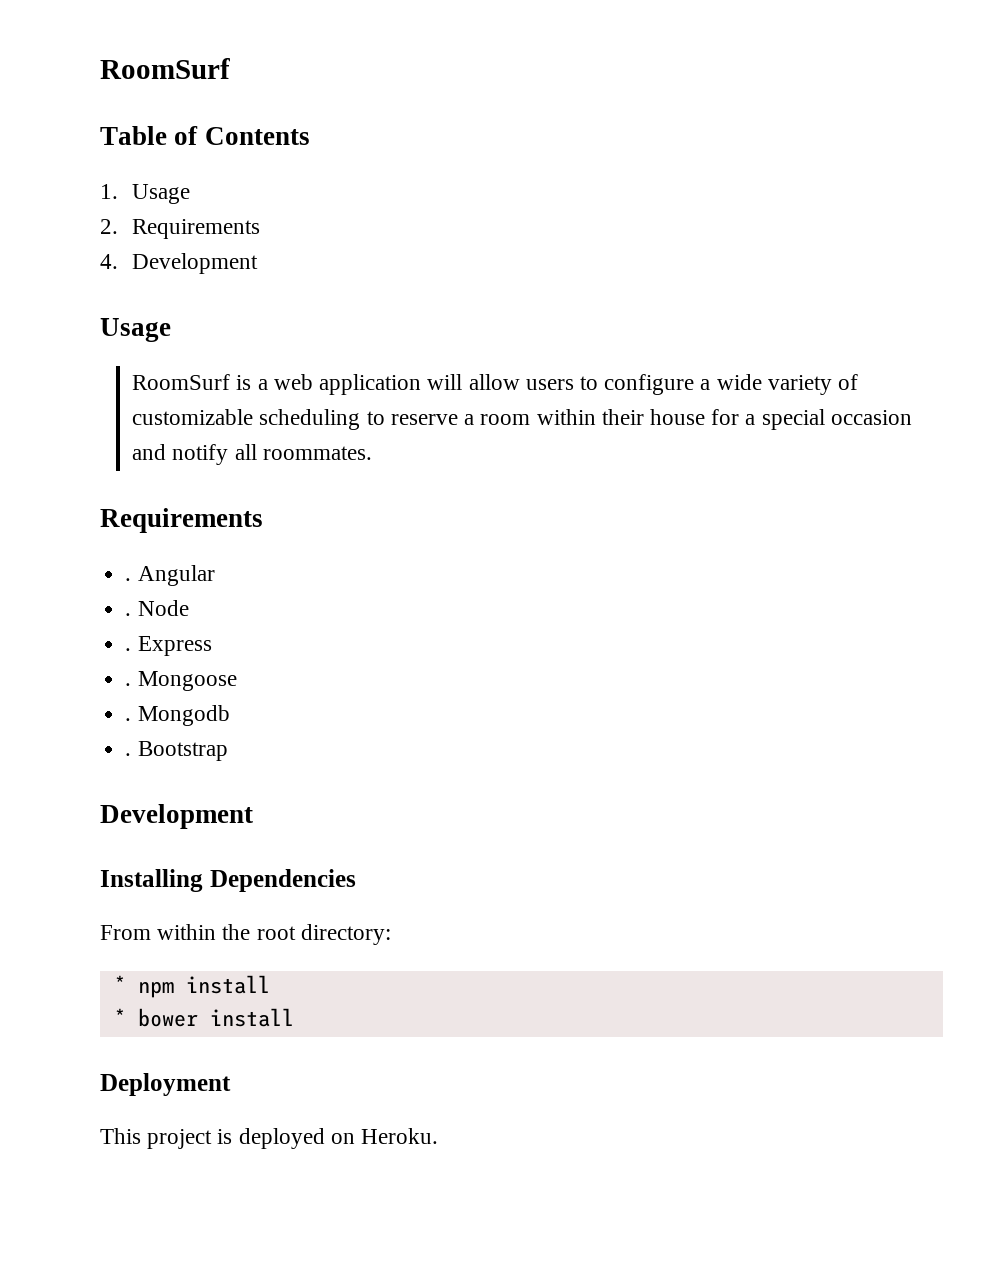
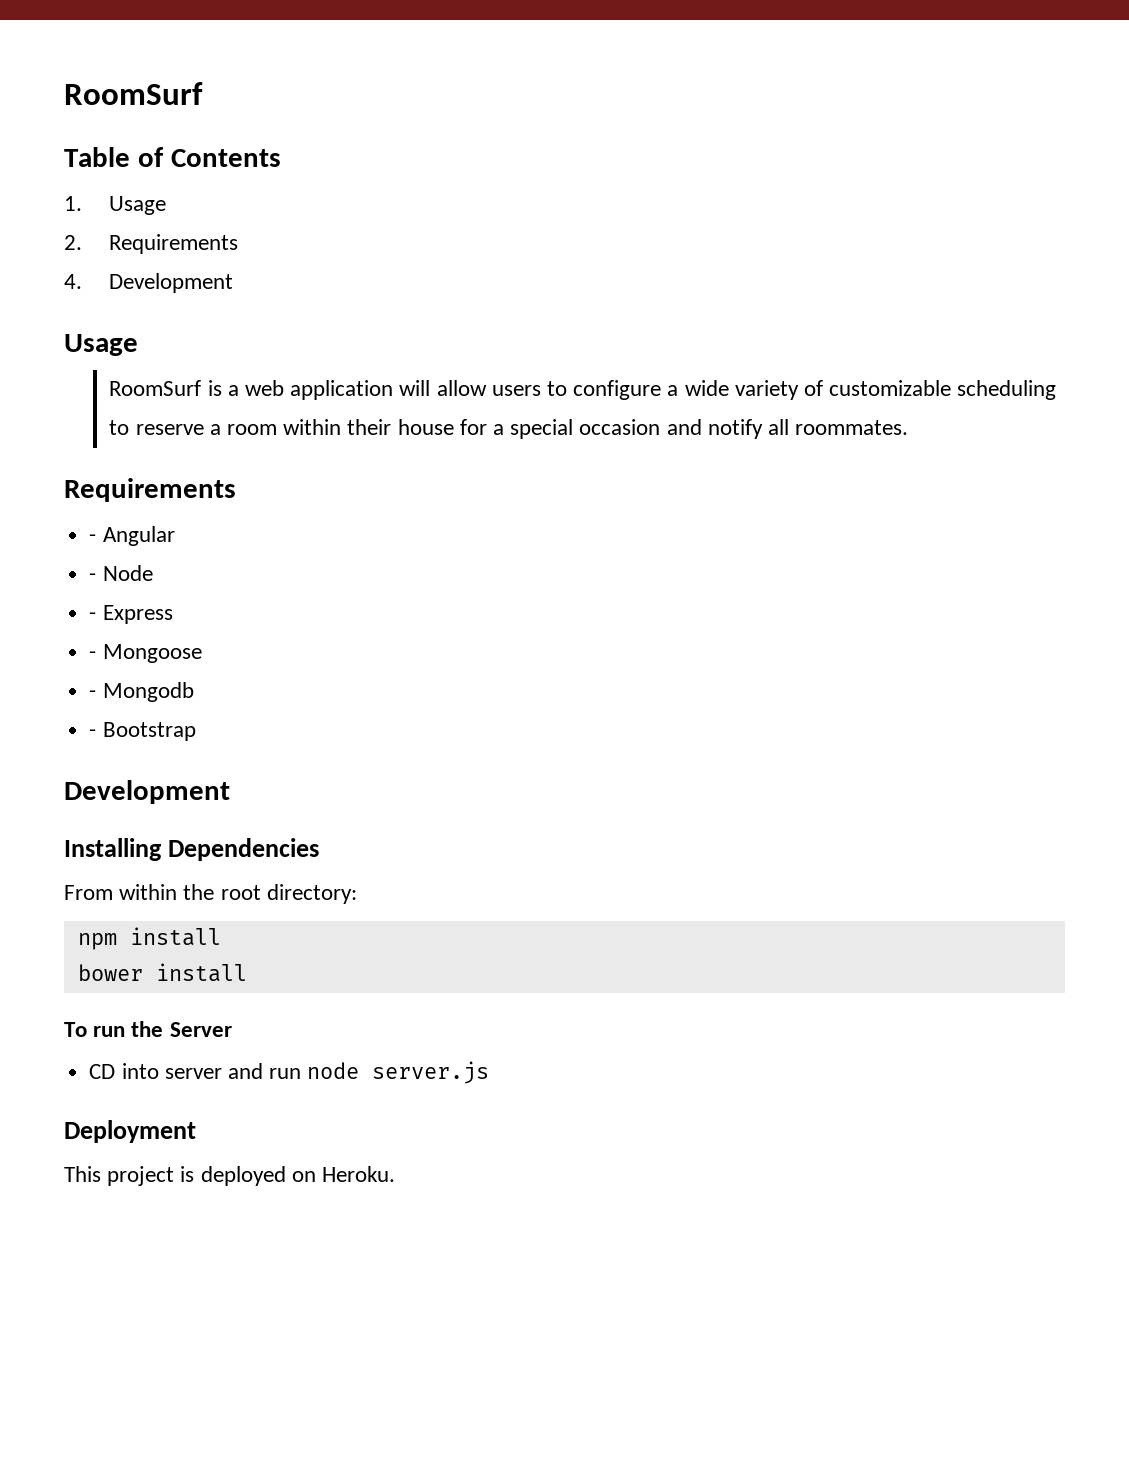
[125,578,132,581] . -> [89,534,97,542] -
[125,613,132,616] . -> [89,573,97,581] -
[125,648,132,651] . -> [89,612,97,620] -
[125,683,132,686] . -> [89,651,97,659] -
[125,718,132,721] . -> [89,690,97,698] -
[125,753,132,756] . -> [89,729,97,737] -
[113,975,126,993] * -> (357, 894) none
[113,1008,126,1026] * -> (221, 936) none
(294, 1017) none -> [64,1021,232,1037] [89,1061,490,1084] // To run the Server // CD into server and run node server.js

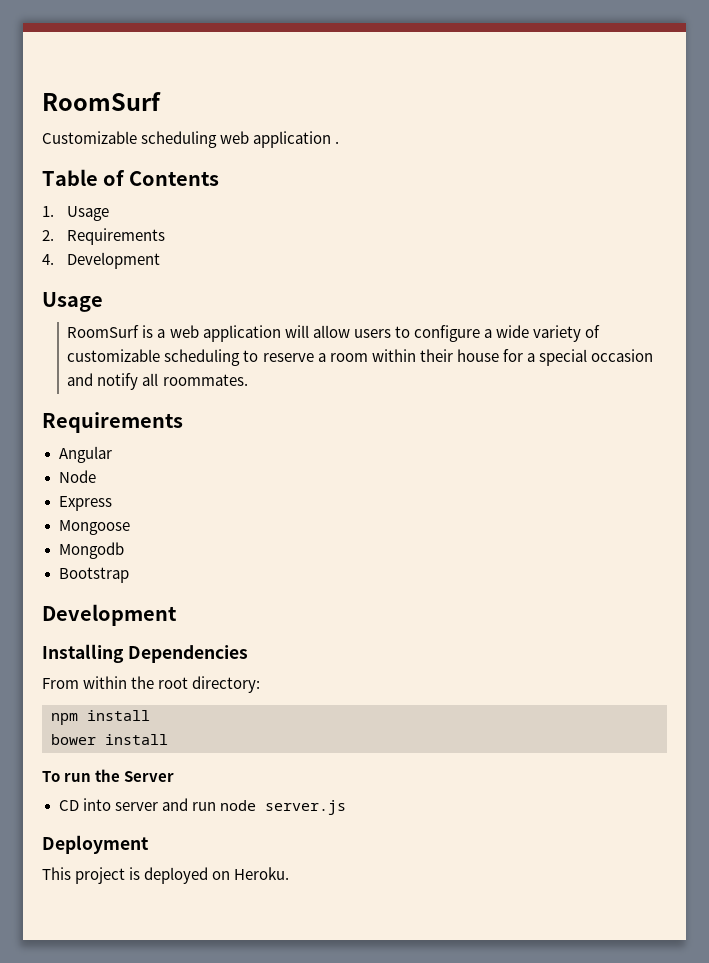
[64,82,203,105] RoomSurf -> [42,92,161,111] [42,131,340,148] RoomSurf // Customizable scheduling web application .
[89,534,97,542] - -> (183, 422) none
[89,573,97,581] - -> (112, 454) none
[89,612,97,620] - -> (96, 476) none
[89,651,97,659] - -> (112, 503) none
[89,690,97,698] - -> (130, 527) none
[89,729,97,737] - -> (124, 550) none

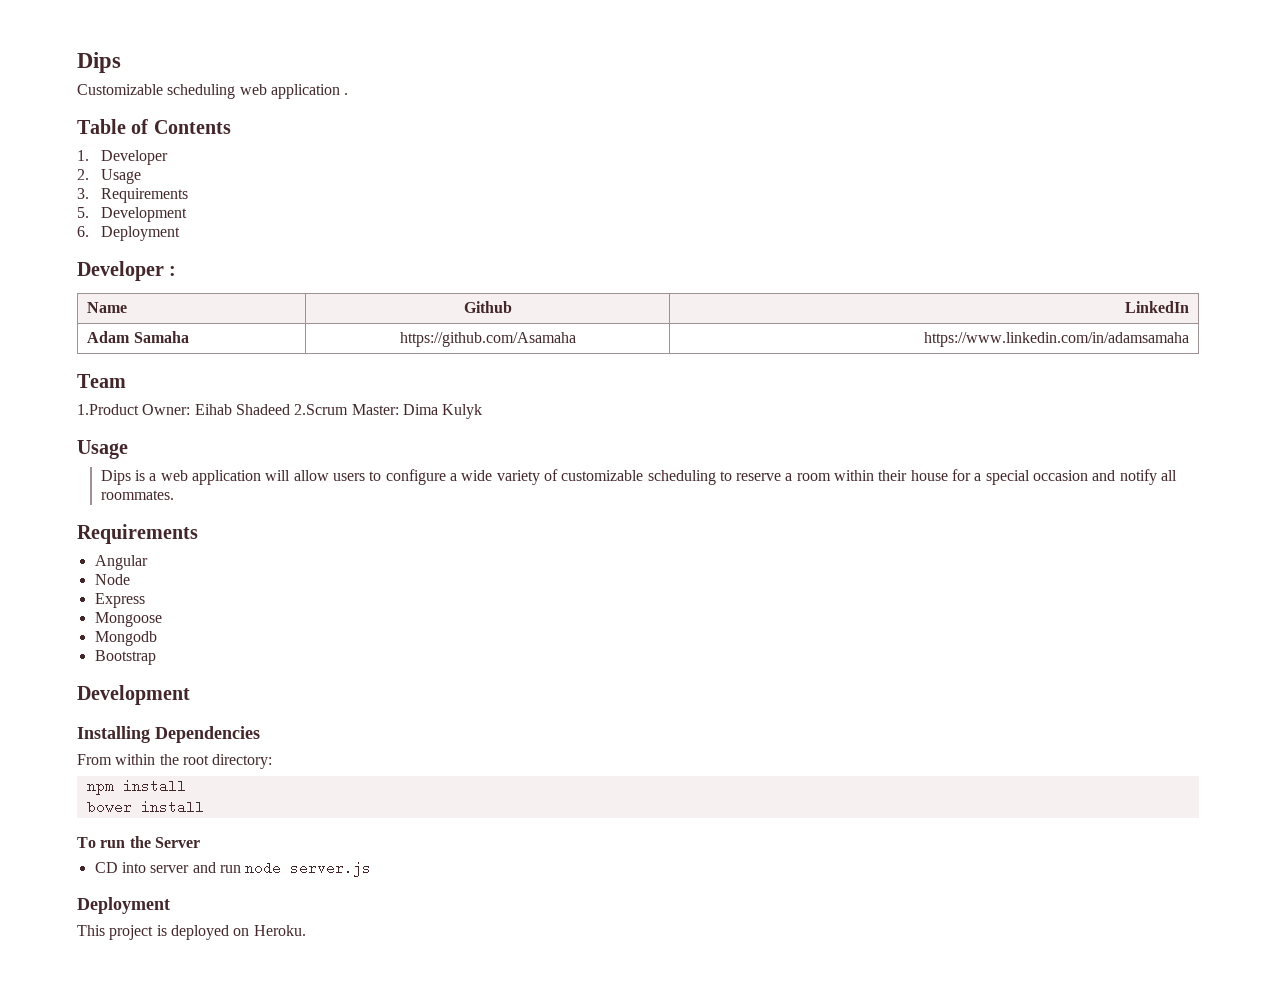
[42,92,161,111] RoomSurf -> [77,52,121,73] Dips
[67,206,110,221] [42,228,166,245] [42,252,161,269] [42,292,103,312] [67,325,140,338] Usage // 2. Requirements // 4. Development // Usage // RoomSurf -> [100,150,168,165] [77,169,141,184] [77,188,188,203] [77,207,187,222] [77,226,180,241] [77,261,177,281] [87,302,128,313] [463,301,512,313] [1124,301,1189,313] [87,331,189,343] [399,332,576,347] [923,332,1189,347] [77,374,126,388] [77,404,483,419] [77,440,128,459] [100,470,131,485] Developer // 2. Usage // 3. Requirements // 5. Development // 6. Deployment // Developer : // Name | Github | LinkedIn // Adam Samaha | https://github.com/Asamaha | https://www.linkedin.com/in/adamsamaha // Team // 1.Product Owner: Eihab Shadeed 2.Scrum Master: Dima Kulyk // Usage // Dips

